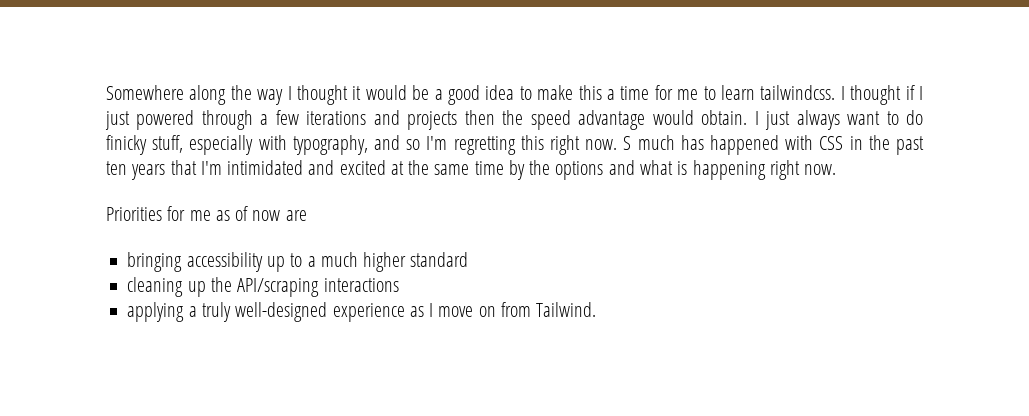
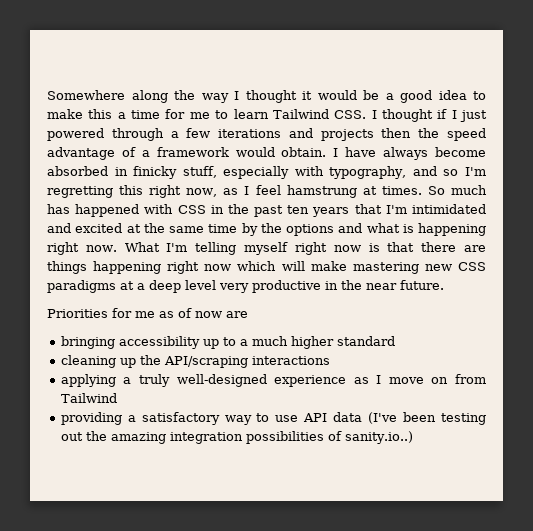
[760,85,836,100] tailwindcss. -> [272,109,367,119] Tailwind CSS.
[652,110,924,130] would obtain. I just always want to do -> [121,147,487,160] [47,166,128,176] of a framework would obtain. I have always become absorbed in
[585,136,632,150] now. S -> [186,185,445,198] now, as I feel hamstrung at times. So
(837, 169) none -> [124,242,486,255] [47,261,486,274] [47,280,444,293] What I'm telling myself right now is that there are things happening right now which will make mastering new CSS paradigms at a deep level very productive in the near future.
[536,302,597,317] Tailwind. -> [60,393,117,403] [60,412,487,425] [60,431,413,444] Tailwind // providing a satisfactory way to use API data (I've been testing out the amazing integration possibilities of sanity.io..)

